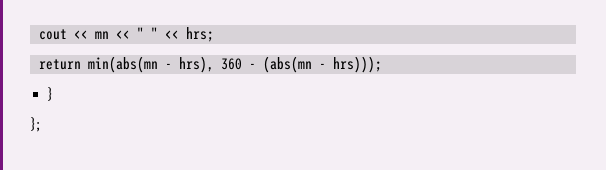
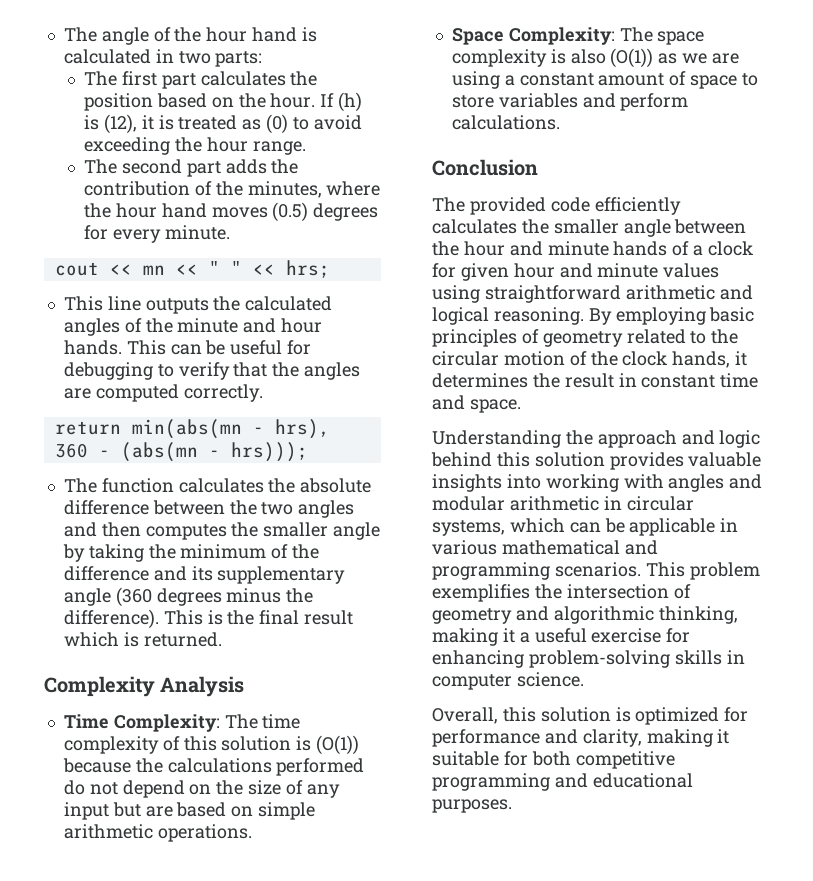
(39, 34) none -> [63,27,317,45] [63,49,263,67] [83,71,318,89] [83,92,363,112] [83,114,362,134] [83,137,306,155] [83,159,299,177] [83,181,381,198] [83,202,379,222] [83,225,230,243] The angle of the hour hand is calculated in two parts: // The first part calculates the position based on the hour. If (h) is (12), it is treated as (0) to avoid exceeding the hour range. // The second part adds the contribution of the minutes, where the hour hand moves (0.5) degrees for every minute. //
(215, 34) none -> [63,296,333,314] [63,318,323,336] [63,340,312,355] [63,362,361,380] [63,384,263,402] // This line outputs the calculated angles of the minute and hour hands. This can be useful for debugging to verify that the angles are computed correctly.
[47,87,54,101] [30,117,40,132] } // }; -> [63,478,372,493] [63,500,355,518] [63,522,381,540] [62,544,320,562] [63,566,346,584] [63,587,314,607] [63,609,354,629] [63,632,222,647] [44,676,245,697] [63,714,301,732] [63,735,360,755] [62,758,365,776] [63,780,340,798] [63,802,316,820] [63,824,252,842] [451,27,705,45] [451,48,739,68] [451,71,758,89] [451,93,689,111] [451,115,560,130] [432,159,538,176] [432,197,681,215] [432,219,747,237] [432,241,754,256] [432,263,720,281] [432,285,753,303] [432,307,755,325] [432,329,739,347] [432,351,748,368] [432,373,759,388] [432,395,521,413] [432,430,761,448] [431,452,762,470] [432,474,763,492] [432,496,694,511] [432,518,739,536] [432,540,658,555] [432,562,760,580] [432,584,691,602] [432,606,738,624] [432,628,691,646] [432,650,745,668] [432,672,584,690] [432,707,749,725] [432,729,730,747] [432,751,675,769] [432,773,693,791] [432,799,512,813] The function calculates the absolute difference between the two angles and then computes the smaller angle by taking the minimum of the difference and its supplementary angle (360 degrees minus the difference). This is the final result which is returned. // Complexity Analysis // Time Complexity: The time complexity of this solution is (O(1)) because the calculations performed do not depend on the size of any input but are based on simple arithmetic operations. // Space Complexity: The space complexity is also (O(1)) as we are using a constant amount of space to store variables and perform calculations. // Conclusion // The provided code efficiently calculates the smaller angle between the hour and minute hands of a clock for given hour and minute values using straightforward arithmetic and logical reasoning. By employing basic principles of geometry related to the circular motion of the clock hands, it determines the result in constant time and space. // Understanding the approach and logic behind this solution provides valuable insights into working with angles and modular arithmetic in circular systems, which can be applicable in various mathematical and programming scenarios. This problem exemplifies the intersection of geometry and algorithmic thinking, making it a useful exercise for enhancing problem-solving skills in computer science. // Overall, this solution is optimized for performance and clarity, making it suitable for both competitive programming and educational purposes.

